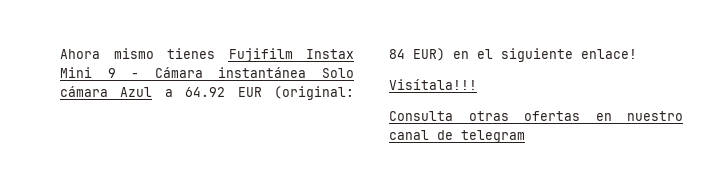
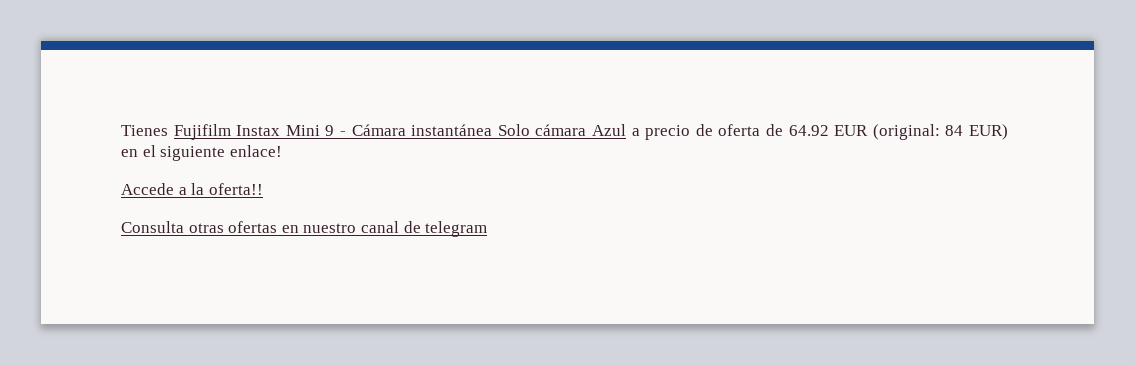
[60,48,215,59] Ahora mismo tienes -> [121,125,168,136] Tienes
(173, 93) none -> [645,124,784,140] precio de oferta de
[389,79,477,90] Visítala!!! -> [121,183,263,195] Accede a la oferta!!

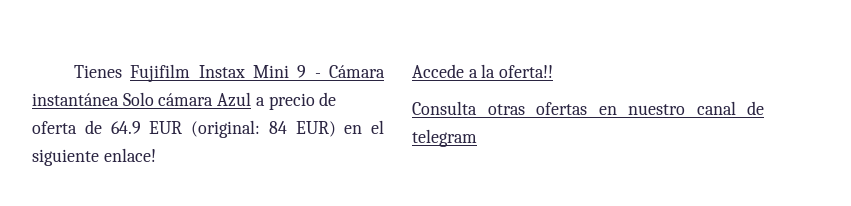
[788,125,829,136] 64.92 -> [110,121,141,134] 64.9

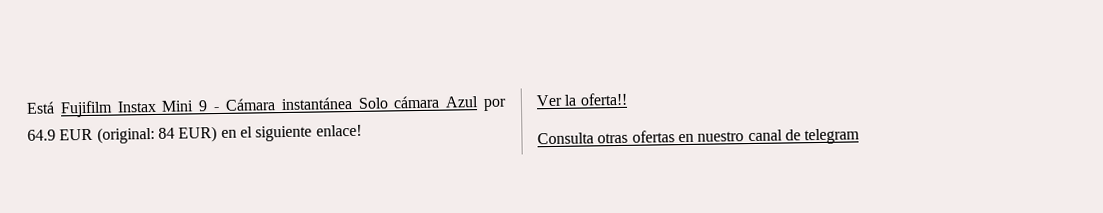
[73,65,122,78] Tienes -> [26,101,55,114] Está
[255,92,337,110] [32,120,102,134] a precio de oferta de -> [482,98,507,112] por
[412,64,478,78] Accede a -> [536,94,562,107] Ver

